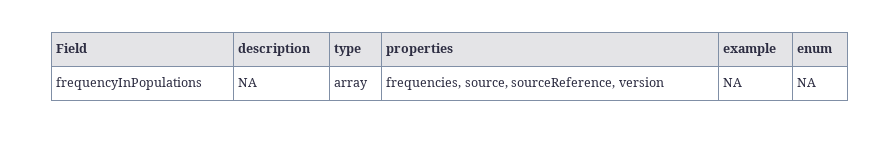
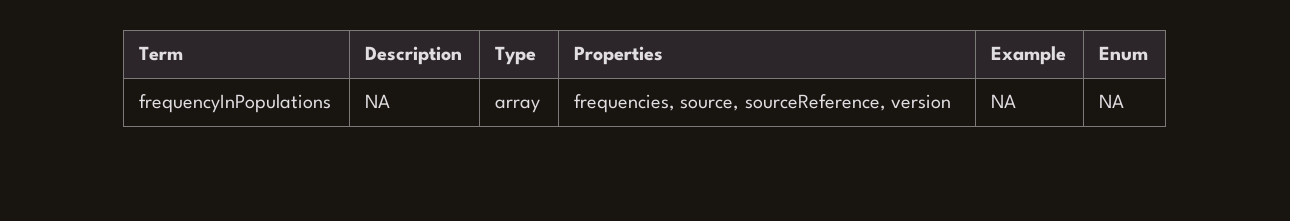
[56,43,88,53] [238,43,312,56] [334,44,362,56] [386,43,454,56] [723,43,777,56] [797,46,833,53] Field | description | type | properties | example | enum -> [139,46,184,61] [365,46,463,65] [495,46,537,65] [574,46,664,65] [991,46,1067,65] [1099,46,1149,61] Term | Description | Type | Properties | Example | Enum

